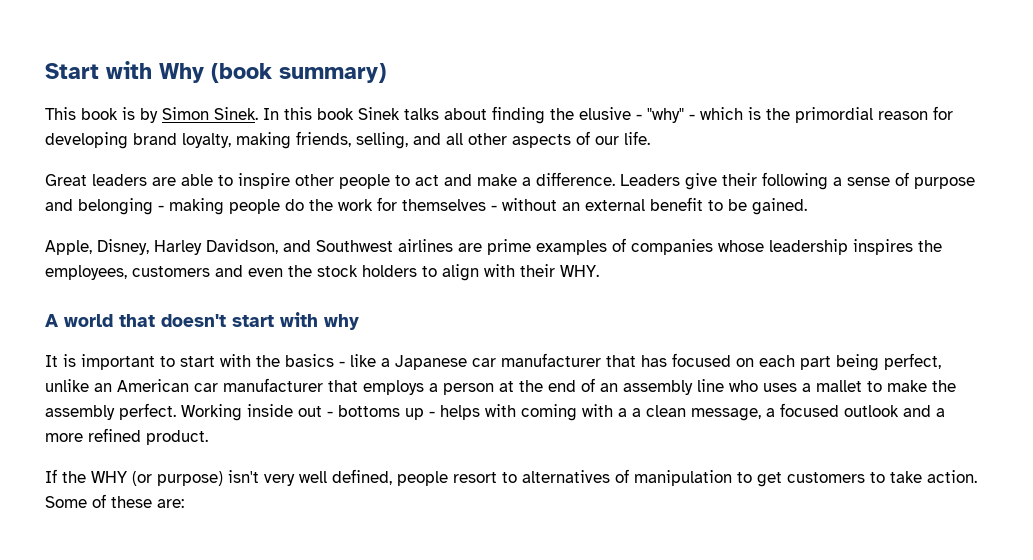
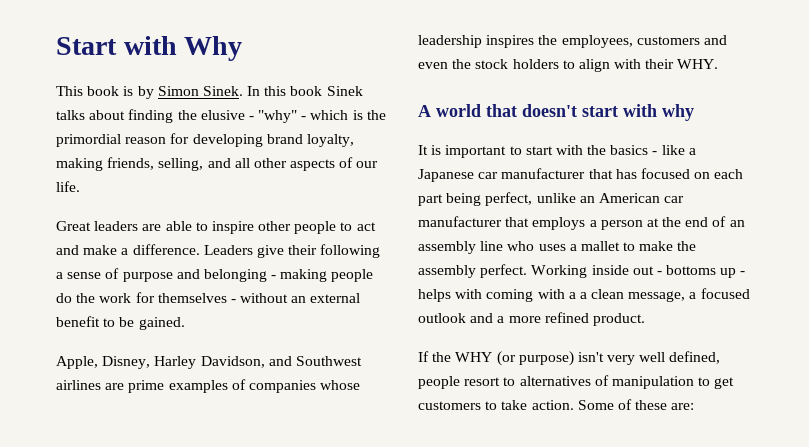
[211,63,386,83] (book summary) -> (243, 48) none

